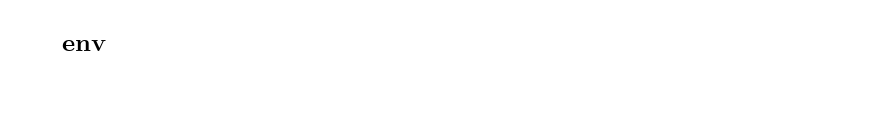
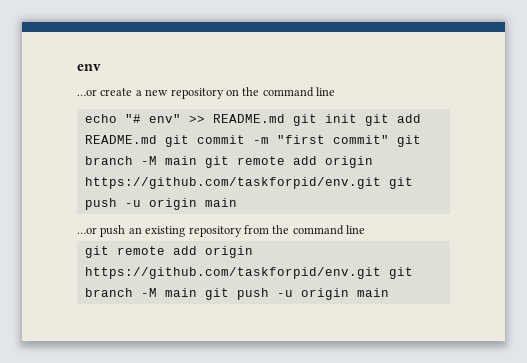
(106, 45) none -> [77,87,335,99] [84,114,421,126] [84,135,421,147] [84,156,373,168] [84,177,413,189] [84,198,237,210] [77,225,365,237] [84,246,253,258] [84,267,413,279] [84,288,389,300] // …or create a new repository on the command line // echo "# env" >> README.md git init git add README.md git commit -m "first commit" git branch -M main git remote add origin https://github.com/taskforpid/env.git git push -u origin main // …or push an existing repository from the command line // git remote add origin https://github.com/taskforpid/env.git git branch -M main git push -u origin main

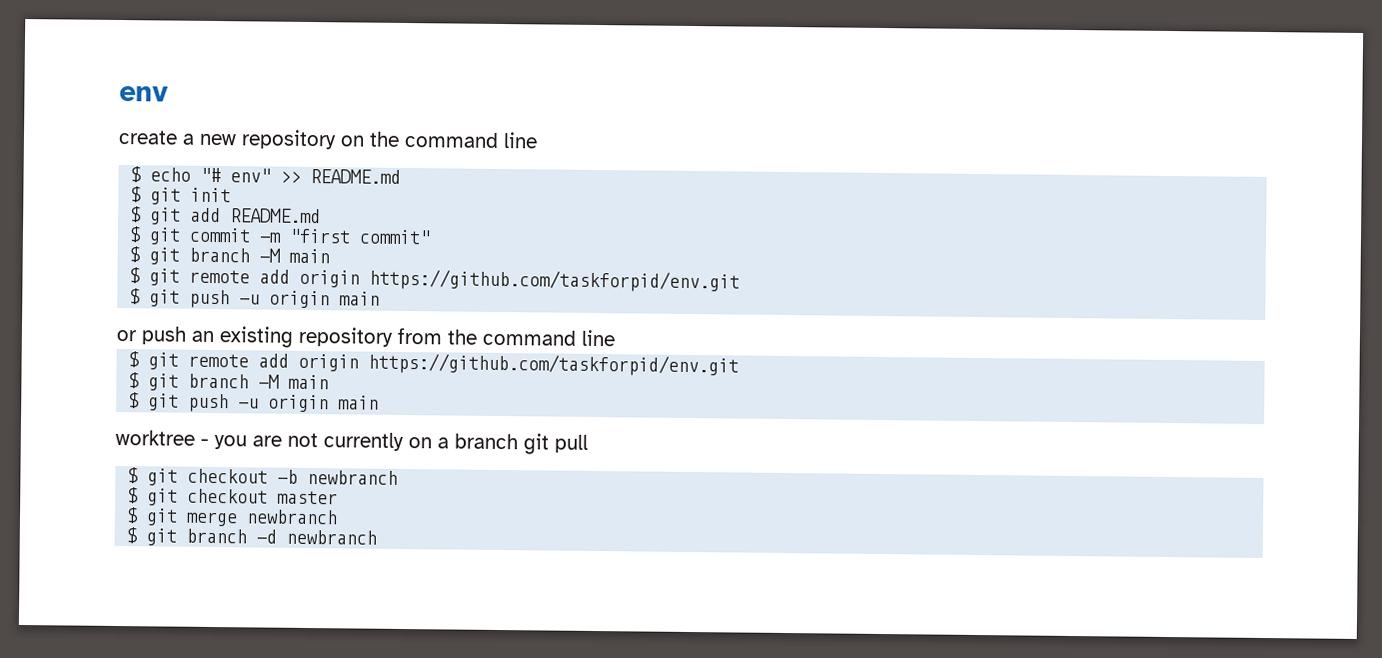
[77,89,97,96] …or -> (169, 94) none
(335, 91) none -> [130,166,143,183] $
(285, 118) none -> [130,186,143,203] // $
(357, 118) none -> [130,206,143,223] // $
(157, 139) none -> [129,226,143,243] // $
[396,135,421,147] [84,156,373,168] [84,177,413,189] [84,198,237,210] [77,227,97,234] git branch -M main git remote add origin https://github.com/taskforpid/env.git git push -u origin main // …or -> [129,246,331,265] [129,267,741,293] [129,288,381,309] [116,329,137,342] // $ git branch -M main // $ git remote add origin https://github.com/taskforpid/env.git // $ git push -u origin main // or
[84,246,253,258] [84,267,413,279] [84,288,389,300] git remote add origin https://github.com/taskforpid/env.git git branch -M main git push -u origin main -> [128,351,740,377] [128,372,330,391] [128,392,380,413] [115,429,588,455] [127,467,399,486] [127,487,339,506] [126,507,339,527] [126,527,378,546] $ git remote add origin https://github.com/taskforpid/env.git // $ git branch -M main // $ git push -u origin main // worktree - you are not currently on a branch git pull // $ git checkout -b newbranch // $ git checkout master // $ git merge newbranch // $ git branch -d newbranch

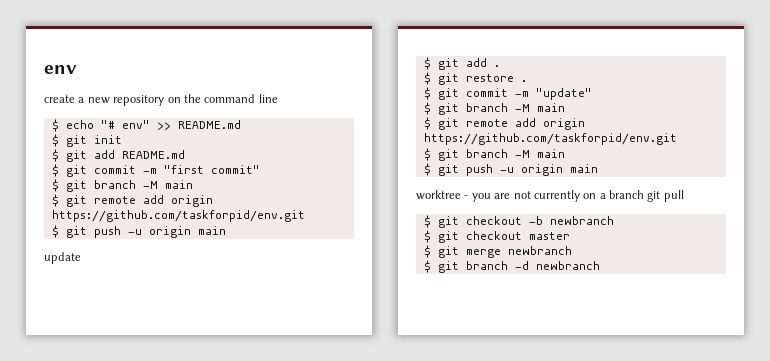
[116,326,615,348] or push an existing repository from the command line -> [44,252,81,264] [423,57,500,70] [423,72,527,85] [423,87,592,100] [423,102,565,115] update // $ git add . // $ git restore . // $ git commit -m "update" // $ git branch -M main

